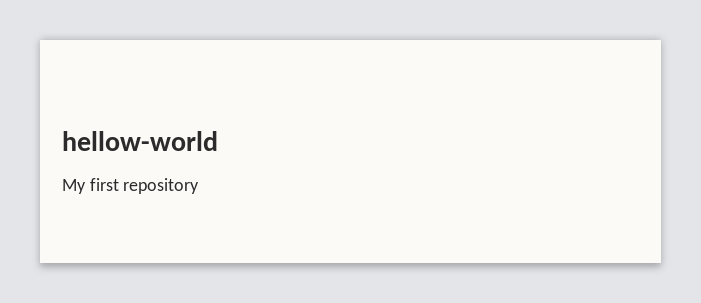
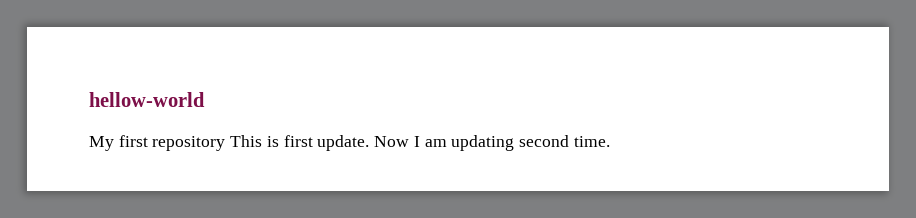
(200, 186) none -> [230,135,610,151] This is first update. Now I am updating second time.

